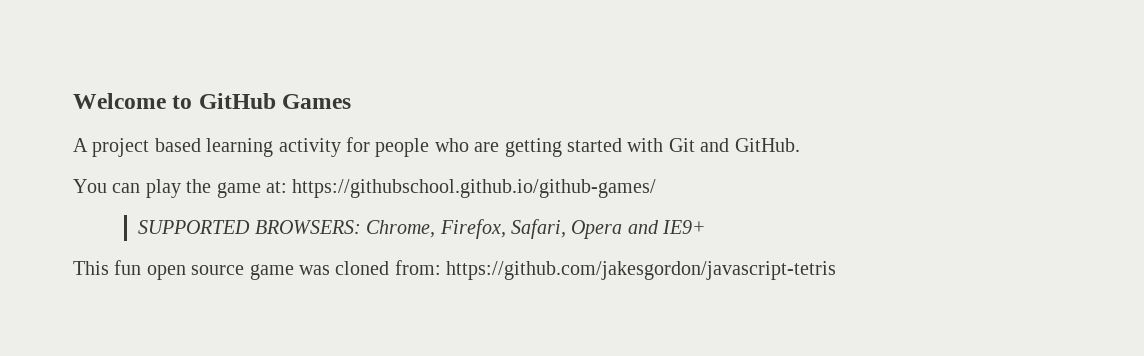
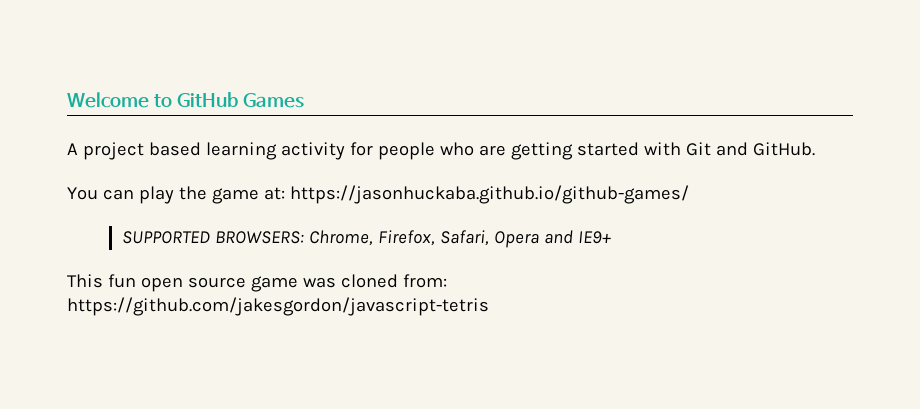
[292,179,657,198] https://githubschool.github.io/github-games/ -> [289,185,689,204] https://jasonhuckaba.github.io/github-games/

